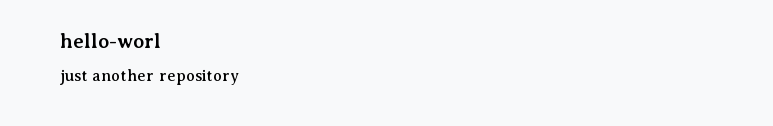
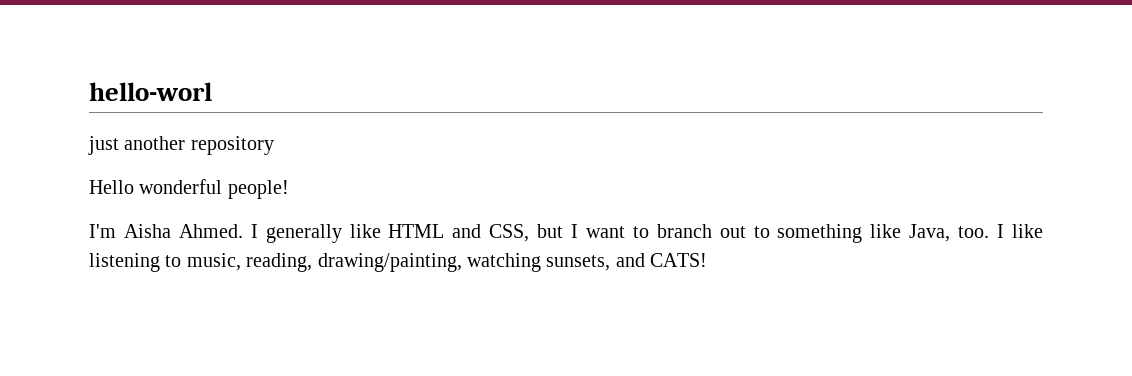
(239, 77) none -> [89,179,289,199] [89,224,1044,243] [89,253,708,272] // Hello wonderful people! // I'm Aisha Ahmed. I generally like HTML and CSS, but I want to branch out to something like Java, too. I like listening to music, reading, drawing/painting, watching sunsets, and CATS!

